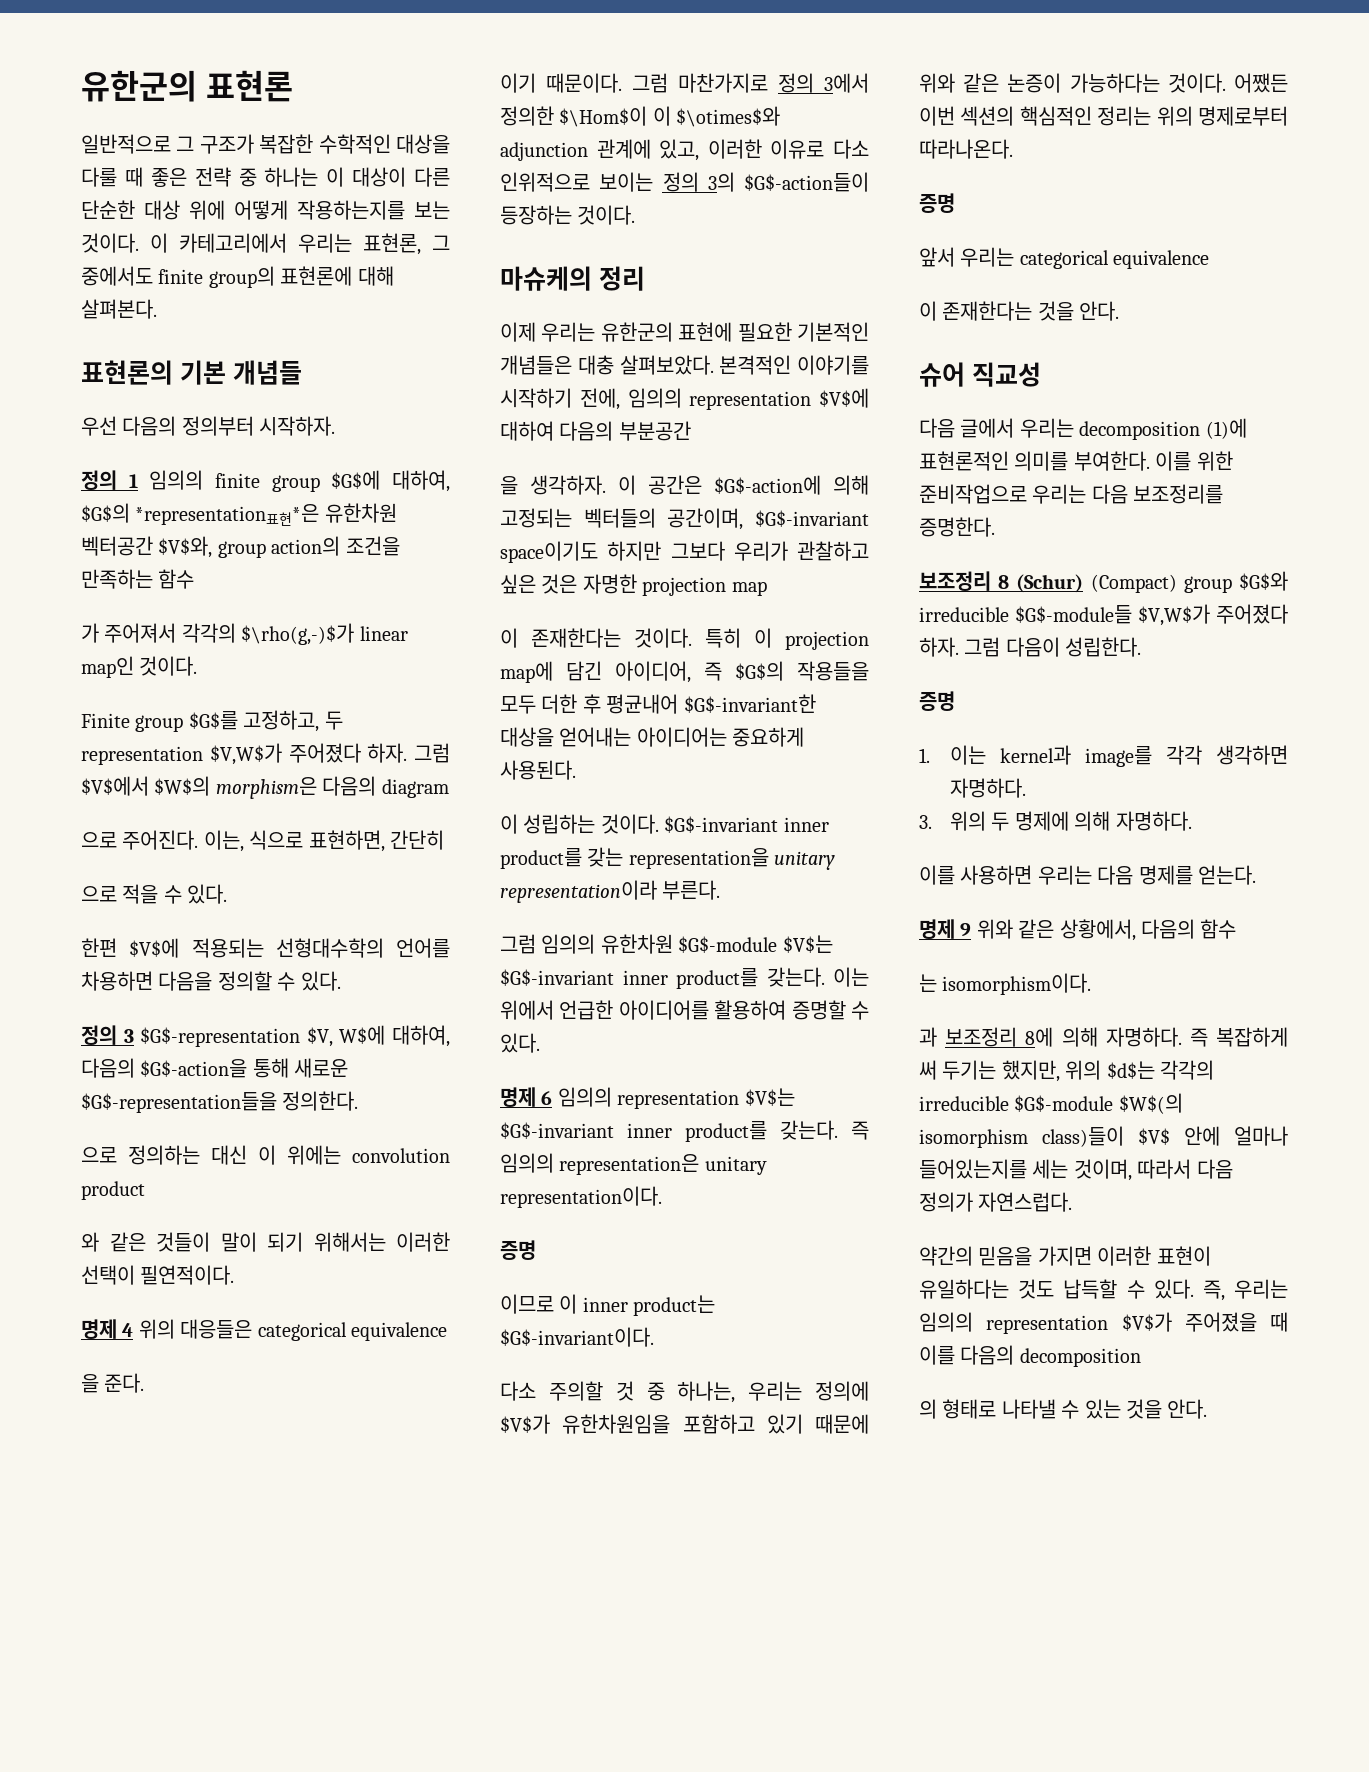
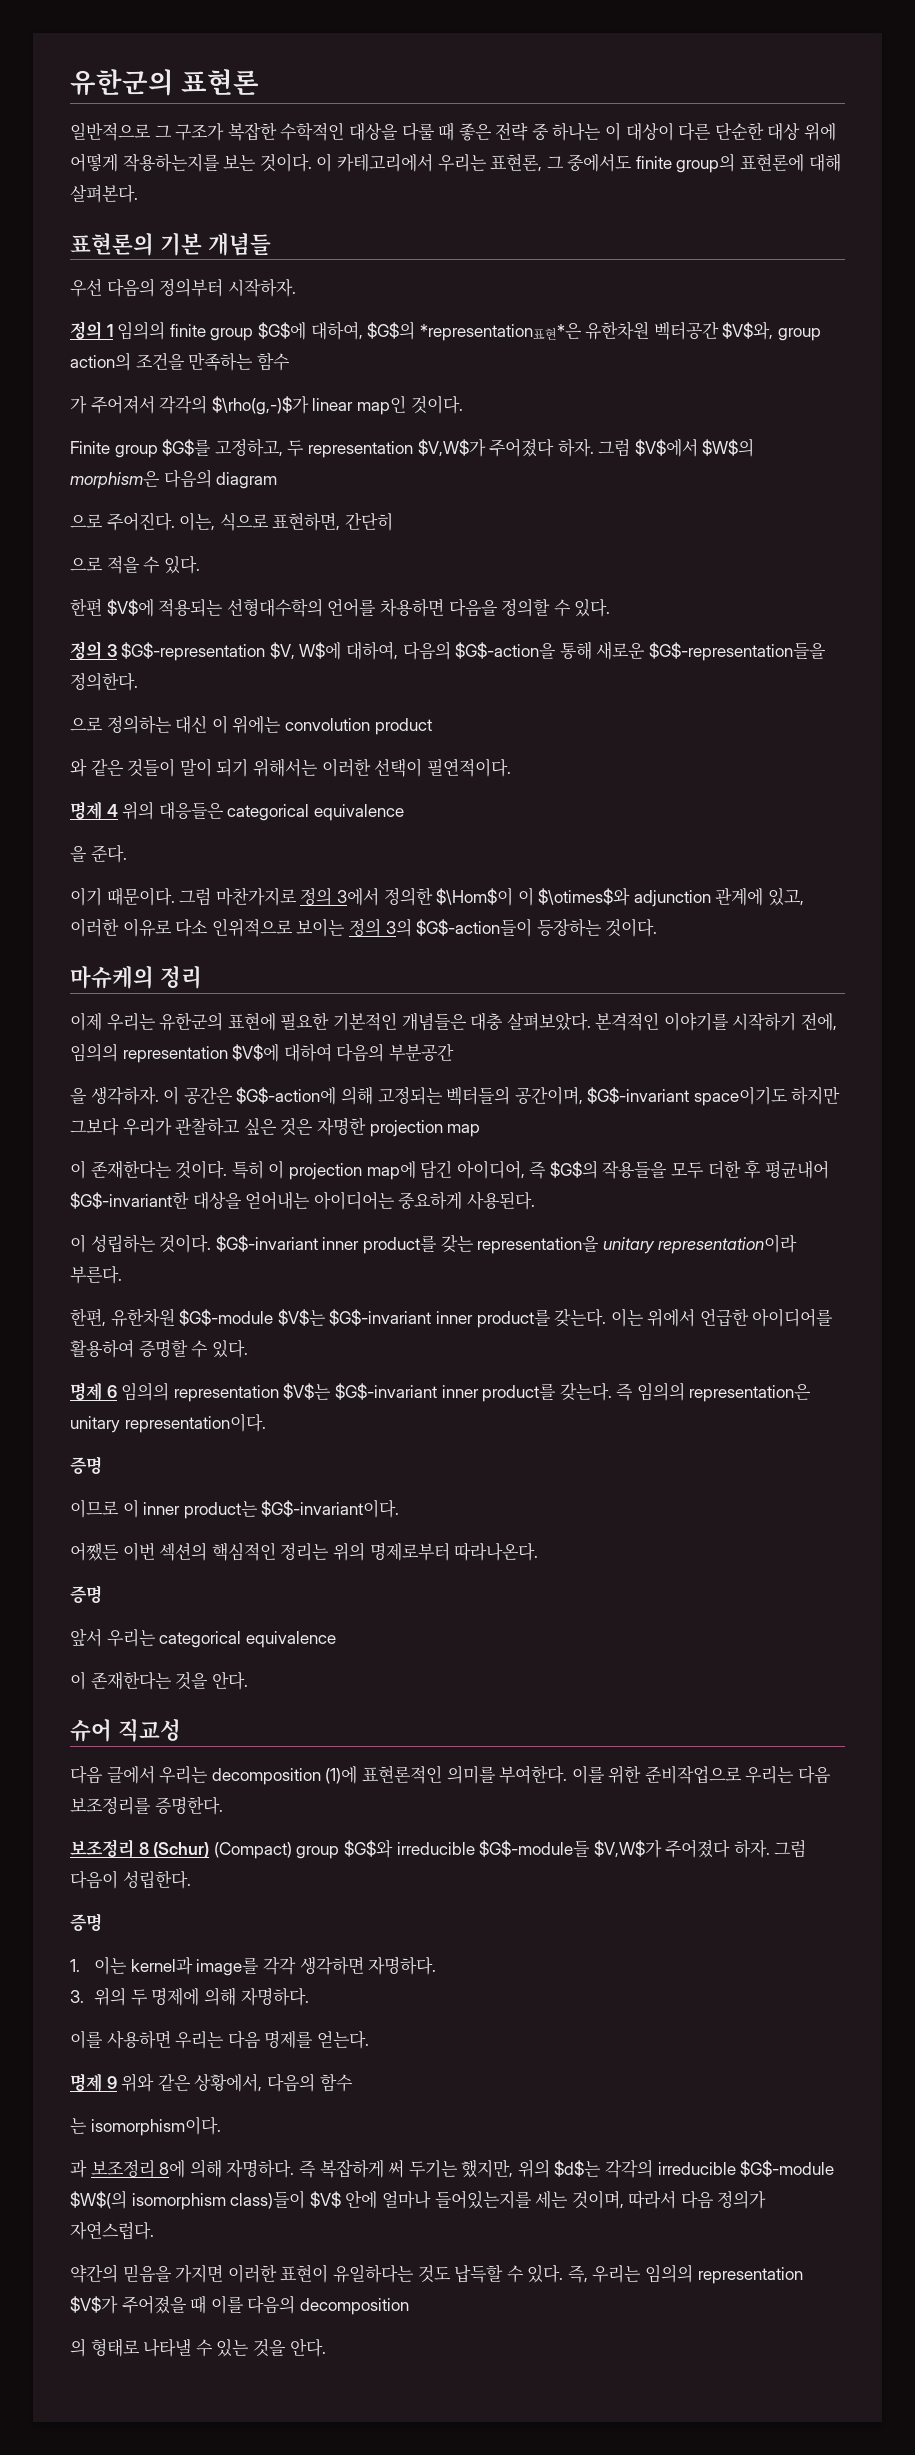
[500,934,596,954] 그럼 임의의 -> [70,1308,106,1327] 한편,
[500,1381,869,1403] [500,1414,869,1434] [919,73,1226,93] 다소 주의할 것 중 하나는, 우리는 정의에 $V$가 유한차원임을 포함하고 있기 때문에 위와 같은 논증이 가능하다는 것이다. -> (400, 1508) none

